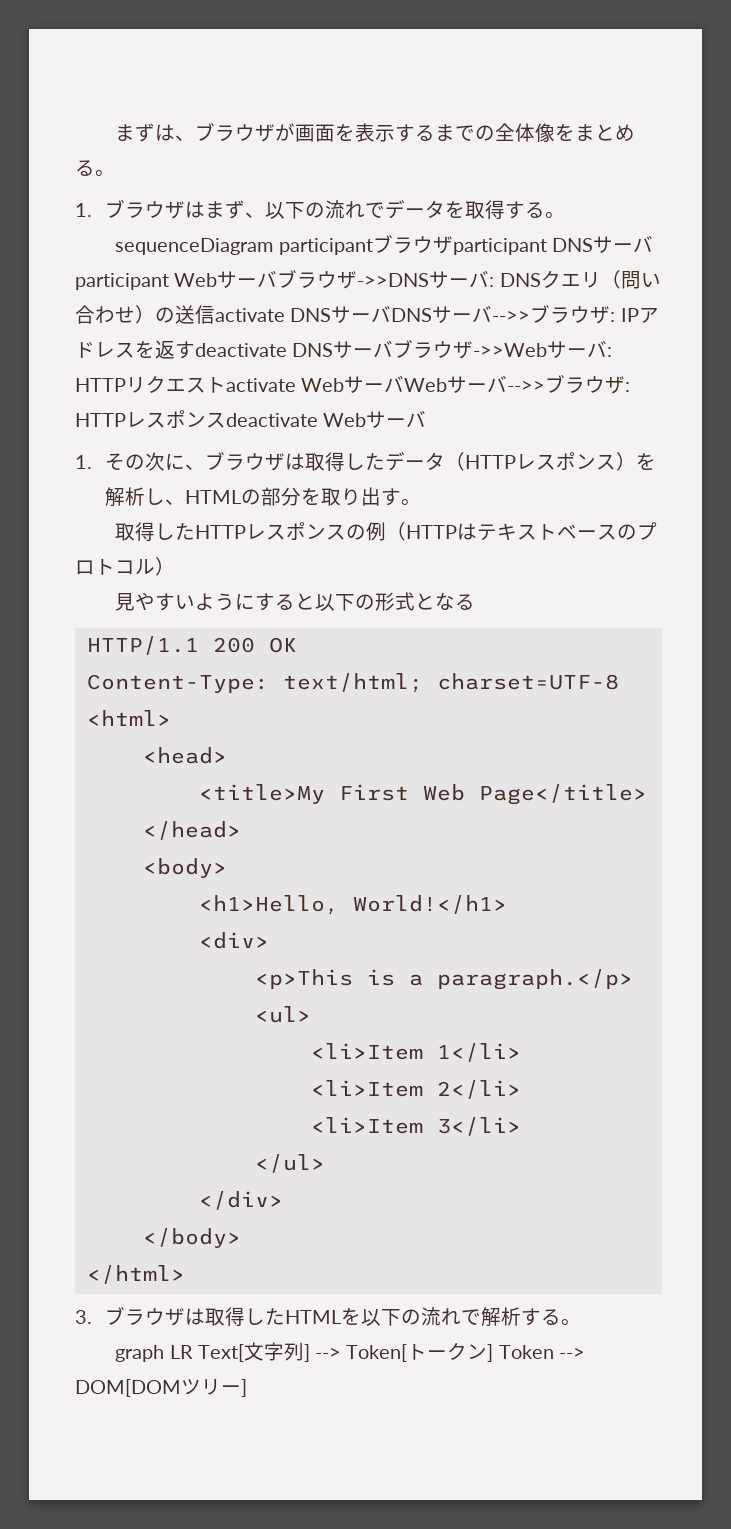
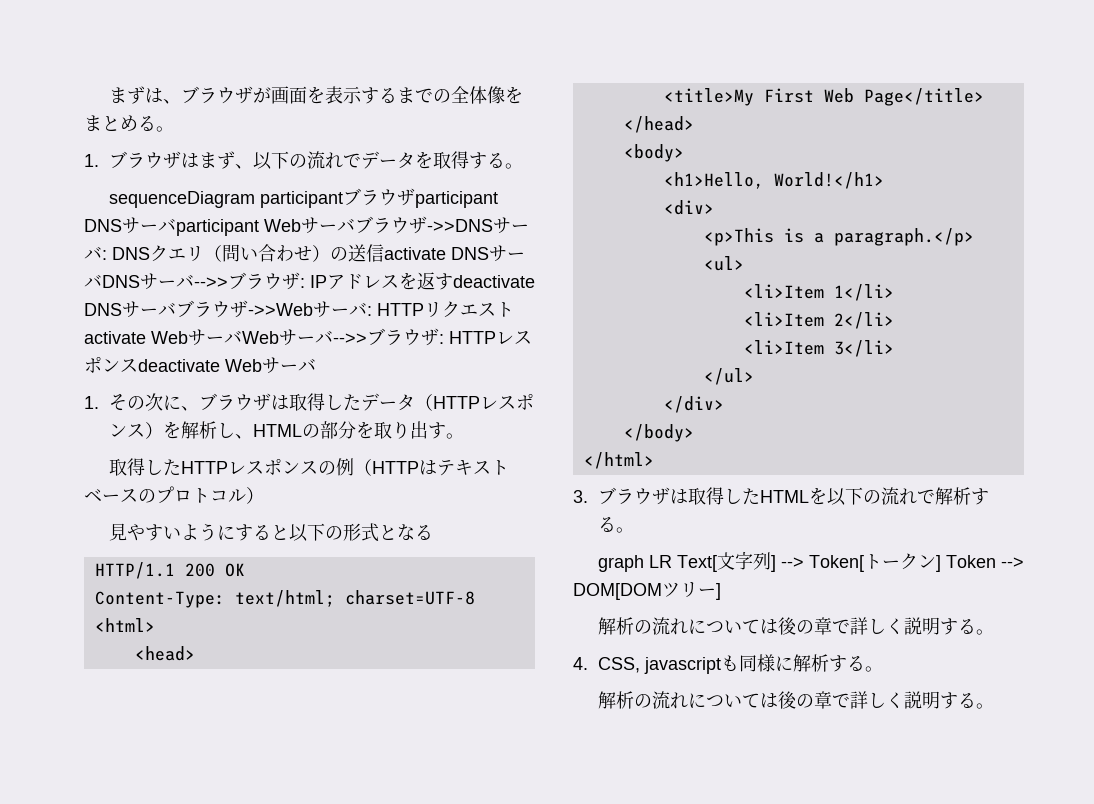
(247, 1388) none -> [597,617,994,635] [573,654,884,674] [597,691,994,709] // 解析の流れについては後の章で詳しく説明する。 // 4. CSS, javascriptも同様に解析する。 // 解析の流れについては後の章で詳しく説明する。

